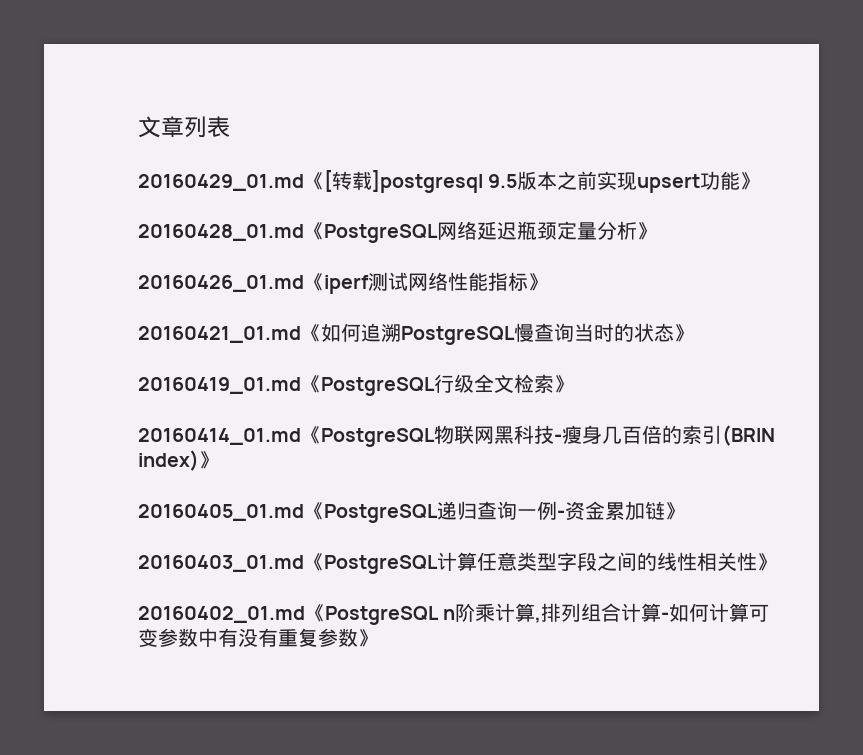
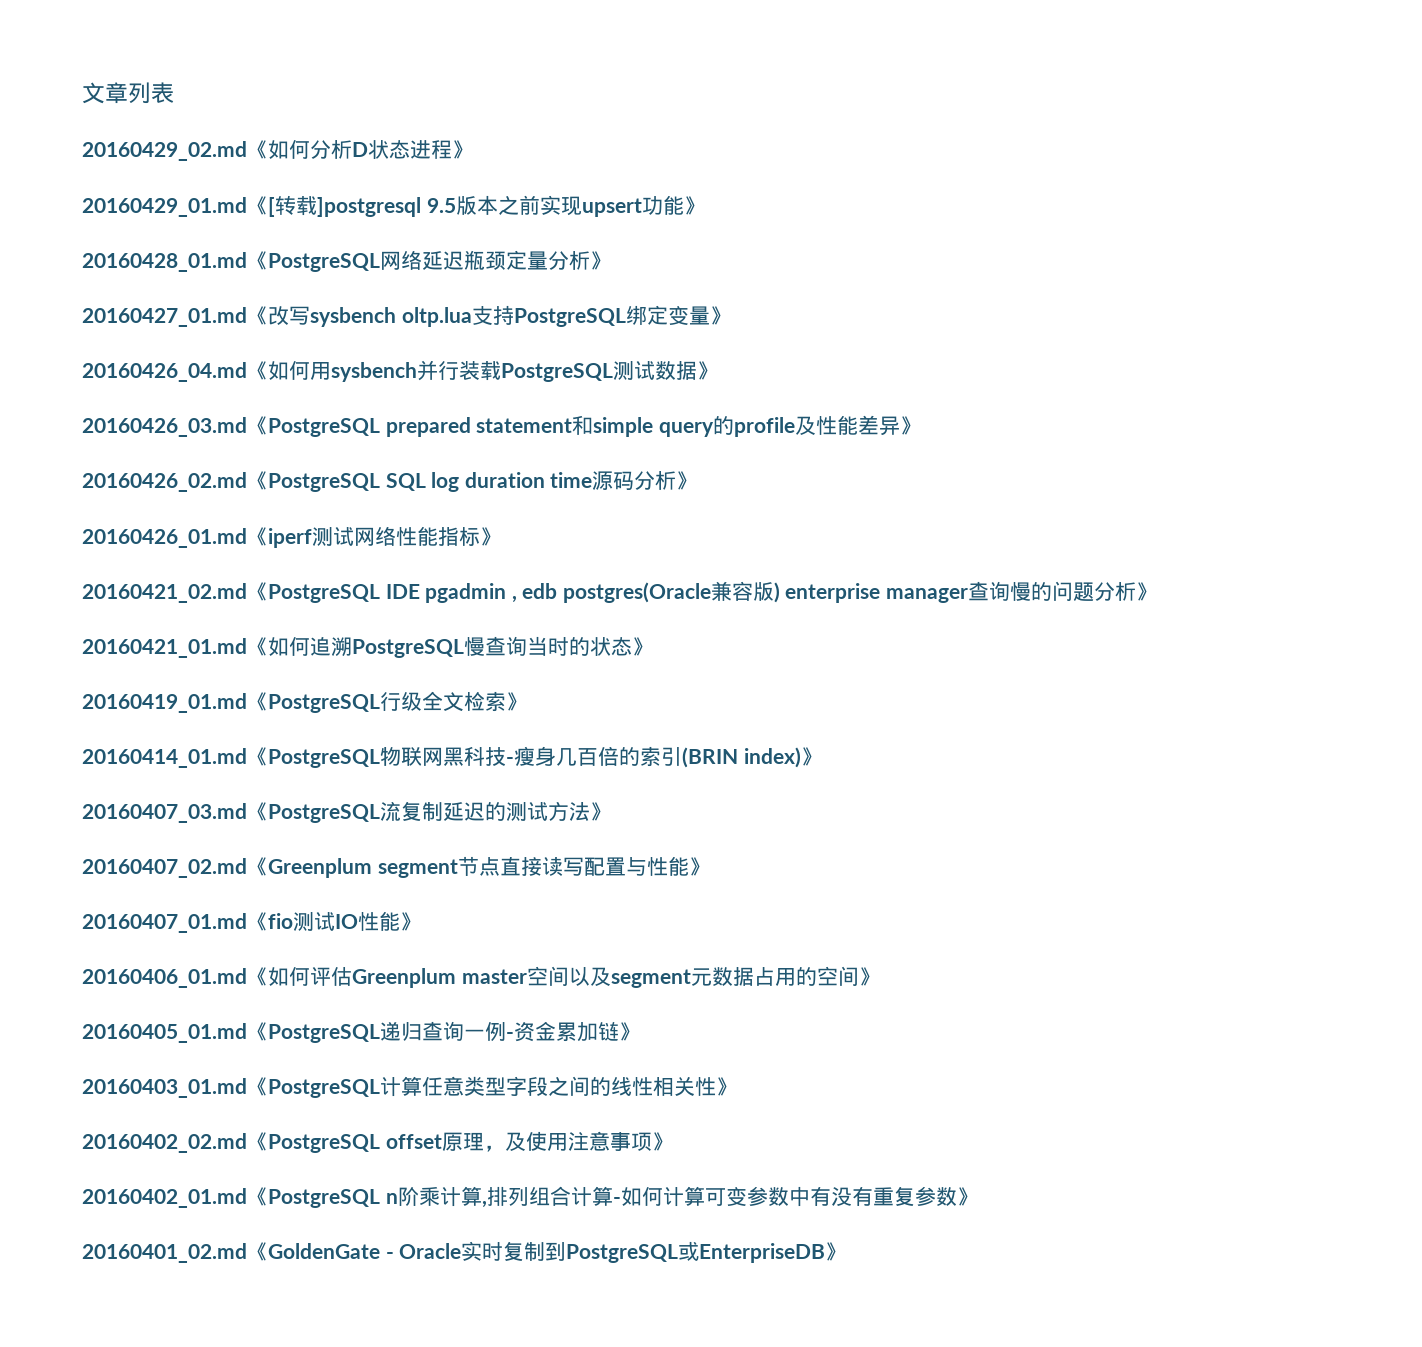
(230, 126) none -> [82,140,473,161] // 20160429_02.md《如何分析D状态进程》
(657, 231) none -> [82,305,731,327] [82,360,718,382] [82,415,921,437] [82,471,698,492] // 20160427_01.md《改写sysbench oltp.lua支持PostgreSQL绑定变量》 // 20160426_04.md《如何用sysbench并行装载PostgreSQL测试数据》 // 20160426_03.md《PostgreSQL prepared statement和simple query的profile及性能差异》 // 20160426_02.md《PostgreSQL SQL log duration time源码分析》
(548, 282) none -> [82,581,1157,603] // 20160421_02.md《PostgreSQL IDE pgadmin , edb postgres(Oracle兼容版) enterprise manager查询慢的问题分析》
(219, 460) none -> [82,801,611,823] [82,856,710,878] [82,911,421,933] [82,966,880,988] // 20160407_03.md《PostgreSQL流复制延迟的测试方法》 // 20160407_02.md《Greenplum segment节点直接读写配置与性能》 // 20160407_01.md《fio测试IO性能》 // 20160406_01.md《如何评估Greenplum master空间以及segment元数据占用的空间》
(777, 562) none -> [82,1131,673,1153] // 20160402_02.md《PostgreSQL offset原理，及使用注意事项》
(378, 638) none -> [82,1241,847,1263] // 20160401_02.md《GoldenGate - Oracle实时复制到PostgreSQL或EnterpriseDB》

